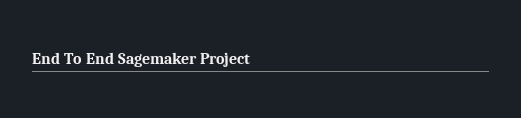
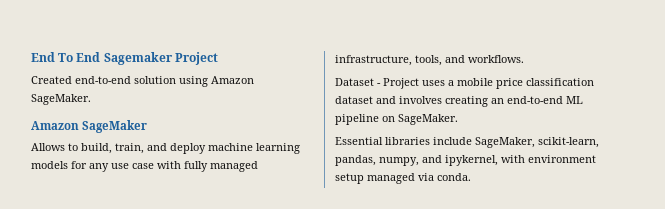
(251, 59) none -> [31,76,254,87] [31,94,91,105] [31,120,148,133] [31,143,300,154] [31,161,258,172] [335,55,524,66] [335,78,594,89] [335,96,583,107] [335,114,458,125] [335,137,599,148] [335,155,596,166] [335,173,471,184] // Created end-to-end solution using Amazon SageMaker. // Amazon SageMaker // Allows to build, train, and deploy machine learning models for any use case with fully managed infrastructure, tools, and workflows. // Dataset - Project uses a mobile price classification dataset and involves creating an end-to-end ML pipeline on SageMaker. // Essential libraries include SageMaker, scikit-learn, pandas, numpy, and ipykernel, with environment setup managed via conda.

